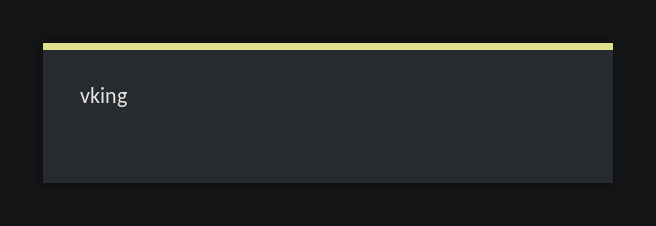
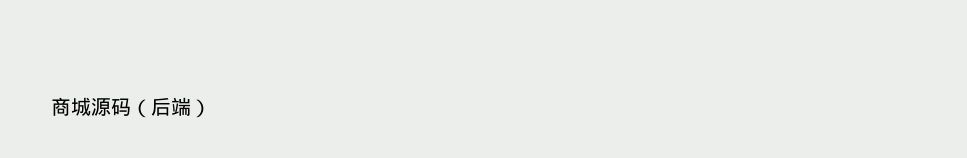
[80,87,127,107] vking -> [51,97,211,118] 商城源码（后端）

